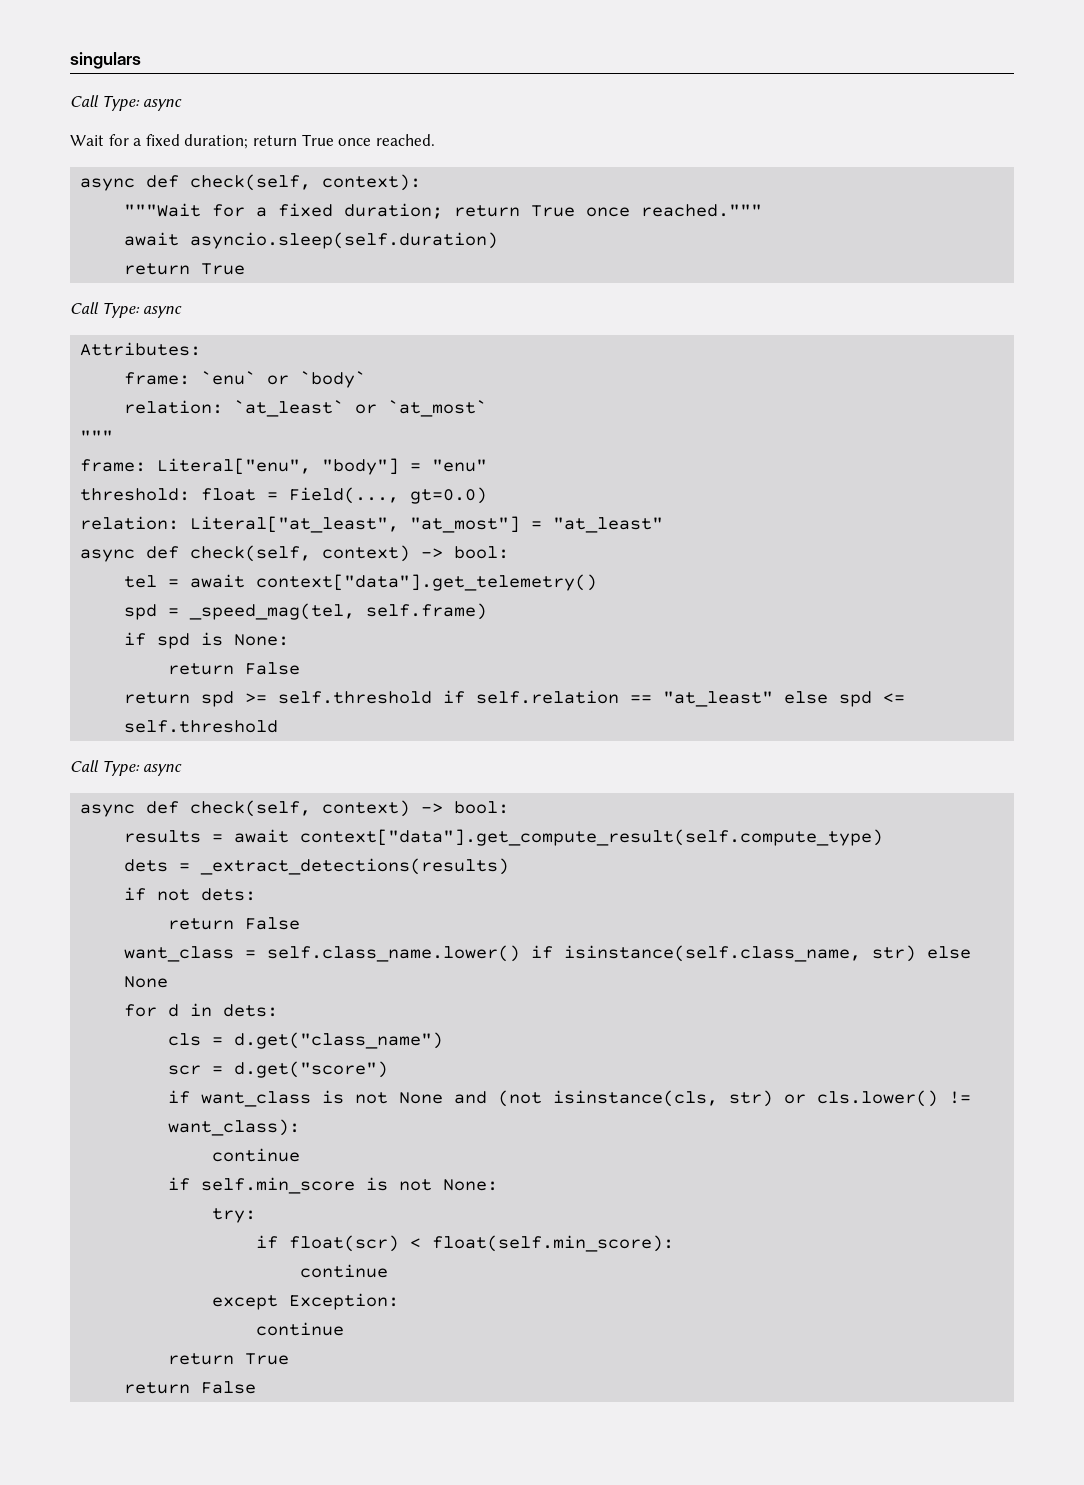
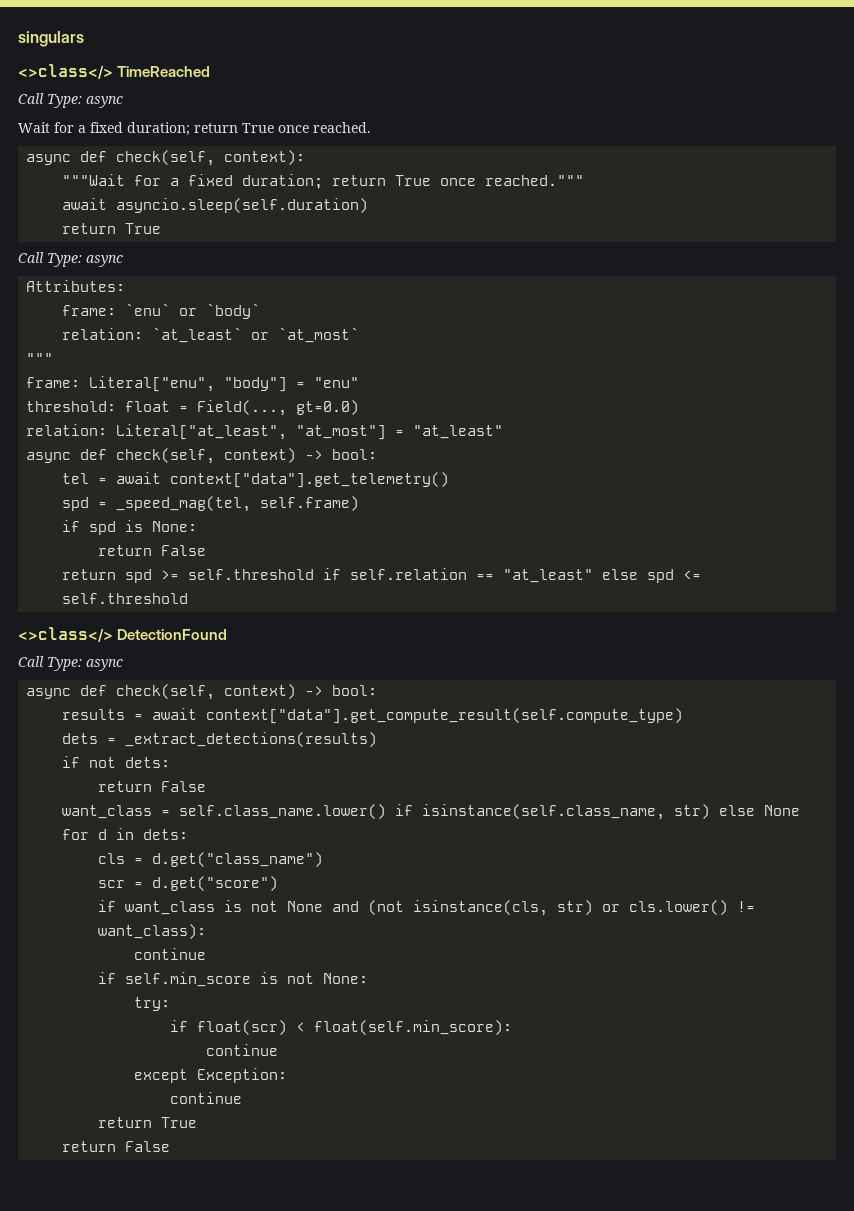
(141, 60) none -> [18,64,211,79] // <>class</> TimeReached
(279, 726) none -> [18,627,228,642] // <>class</> DetectionFound

